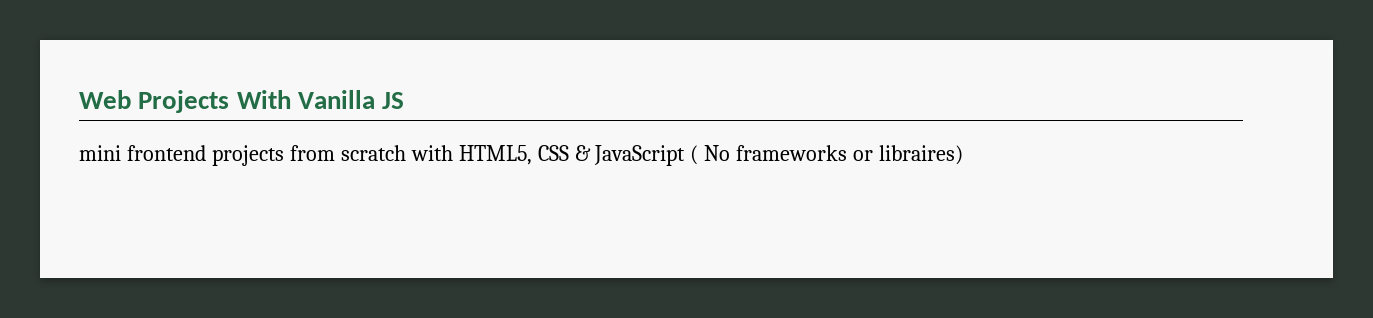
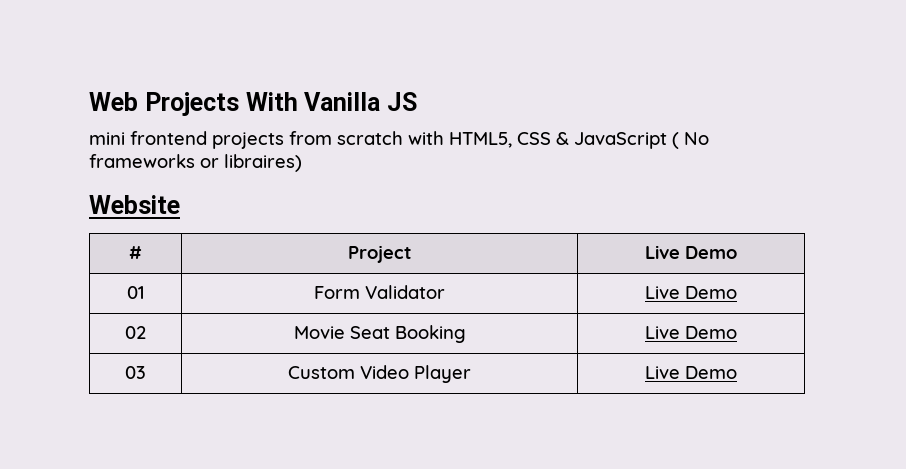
(964, 155) none -> [89,195,180,214] [129,246,142,259] [347,245,412,263] [645,245,737,259] [126,286,145,299] [314,285,445,299] [645,286,737,299] [125,326,146,339] [293,325,466,343] [645,326,737,339] [125,366,146,379] [288,365,471,383] [645,366,737,379] // Website // # | Project | Live Demo // 01 | Form Validator | Live Demo // 02 | Movie Seat Booking | Live Demo // 03 | Custom Video Player | Live Demo

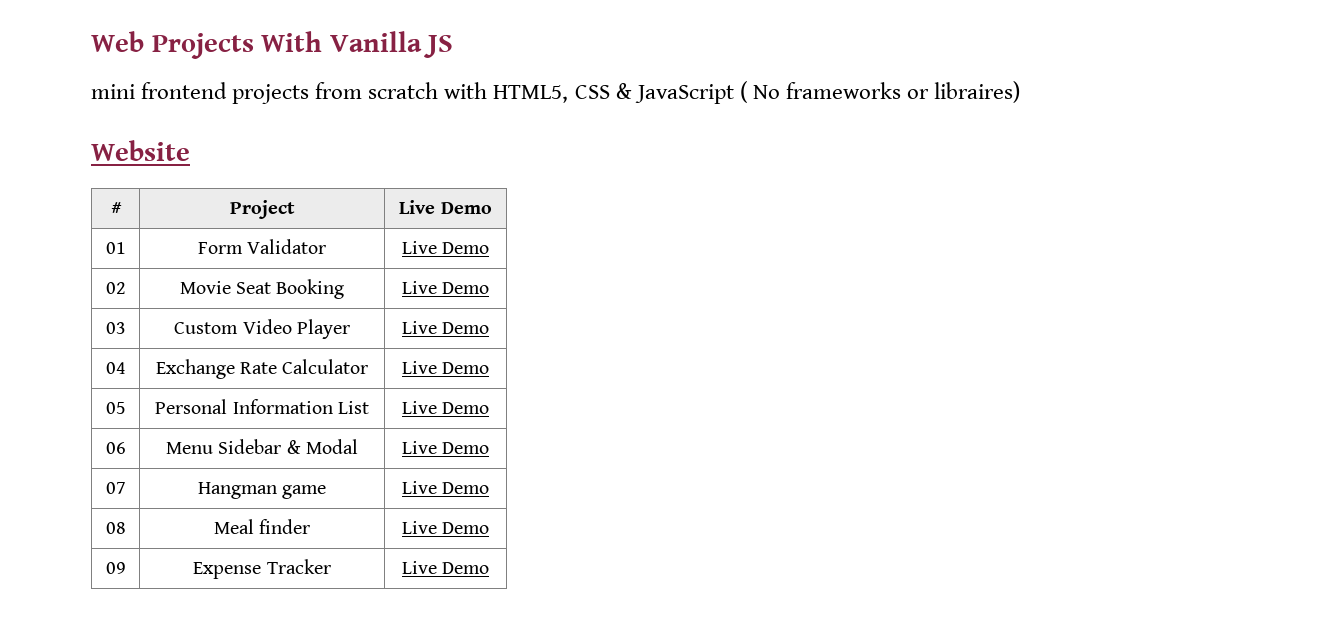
(737, 372) none -> [105,362,126,374] [155,359,369,379] [401,361,490,374] [105,402,126,414] [155,399,369,414] [401,401,490,414] [105,442,126,454] [165,439,359,454] [401,441,490,454] [105,482,126,494] [197,482,327,499] [401,481,490,494] [105,522,126,534] [213,519,311,534] [401,521,490,534] [105,562,126,574] [193,559,331,579] [401,561,490,574] // 04 | Exchange Rate Calculator | Live Demo // 05 | Personal Information List | Live Demo // 06 | Menu Sidebar & Modal | Live Demo // 07 | Hangman game | Live Demo // 08 | Meal finder | Live Demo // 09 | Expense Tracker | Live Demo

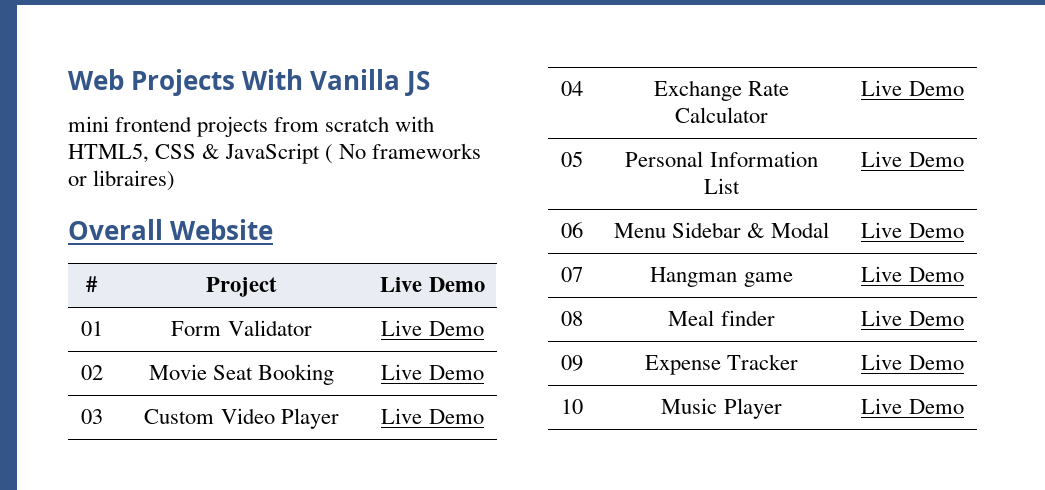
(1021, 92) none -> [68,219,163,240] Overall
(490, 568) none -> [560,399,583,414] [661,398,782,419] [861,398,964,414] // 10 | Music Player | Live Demo

